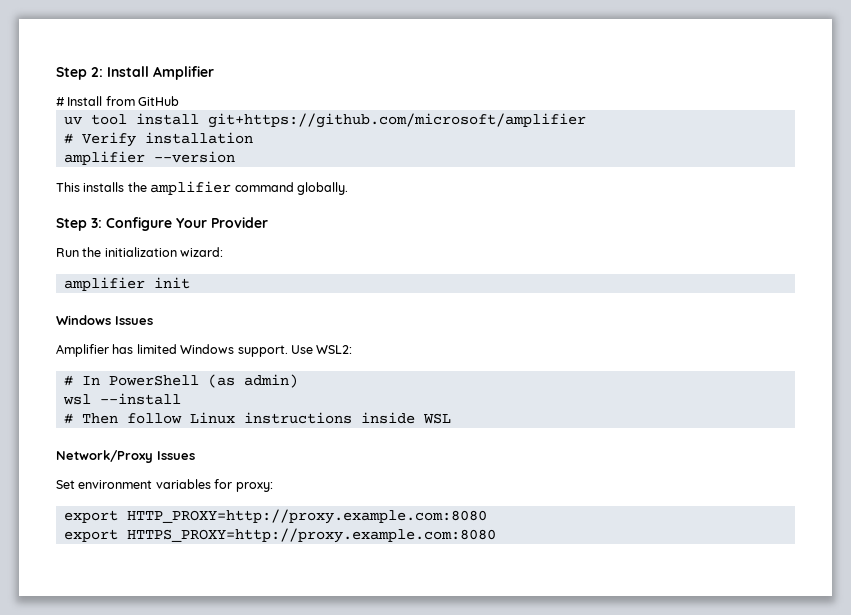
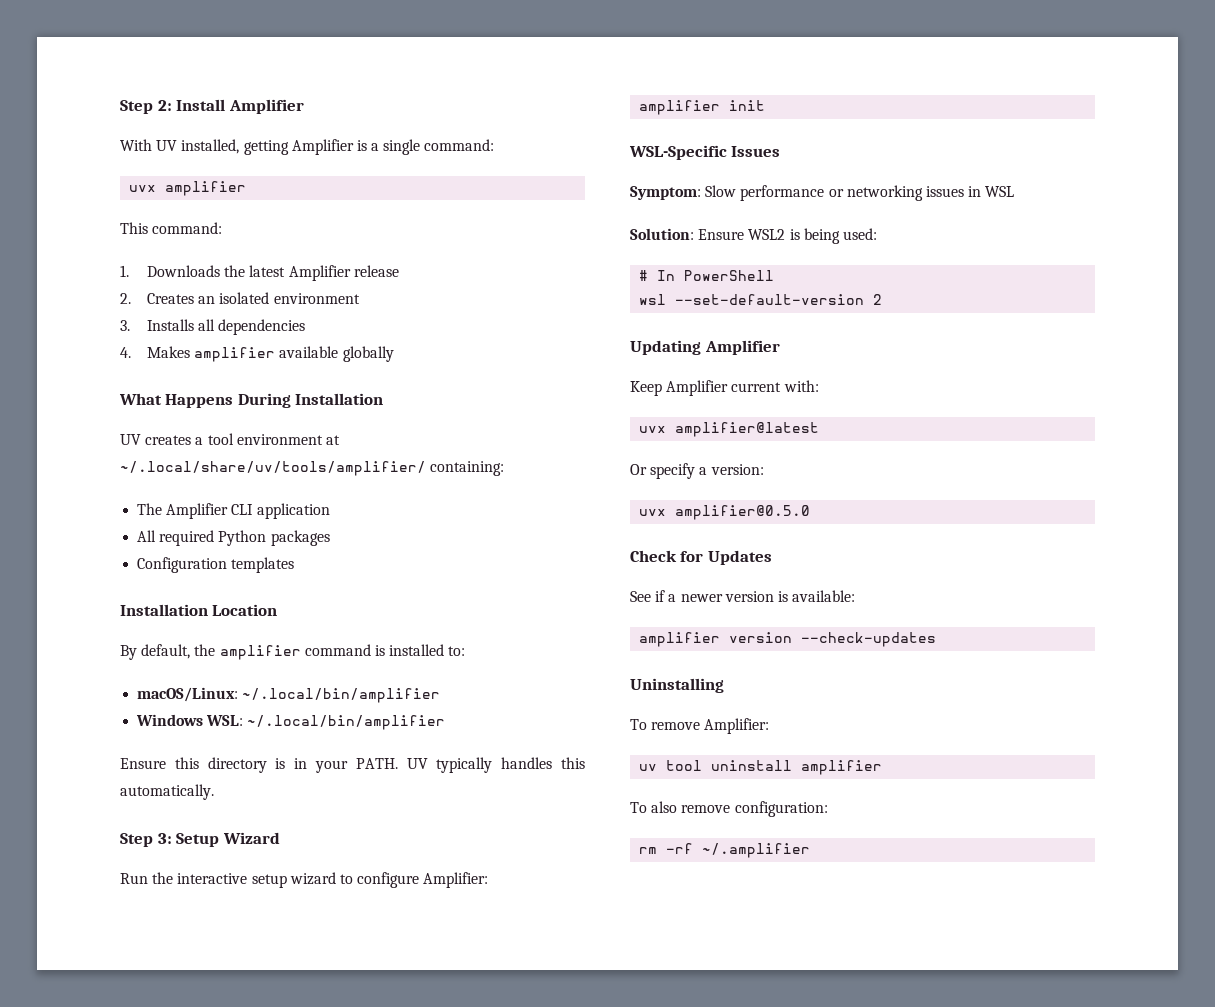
[56,96,180,106] [63,113,586,128] [63,132,253,147] [63,151,235,165] # Install from GitHub // uv tool install git+https://github.com/microsoft/amplifier // # Verify installation // amplifier --version -> [120,139,495,155] [129,181,247,196] With UV installed, getting Amplifier is a single command: // uvx amplifier
[83,181,348,195] installs the amplifier command globally. -> [152,222,223,234] [120,265,399,281] [120,292,360,304] [120,319,306,335] [120,346,394,362] [119,393,384,408] [120,433,340,445] [120,461,505,476] [137,503,330,519] [137,530,330,546] [137,557,295,573] [120,604,278,616] [120,644,466,660] [137,687,441,703] [136,714,446,730] [120,757,585,773] [120,784,214,800] command: // 1. Downloads the latest Amplifier release // 2. Creates an isolated environment // 3. Installs all dependencies // 4. Makes amplifier available globally // What Happens During Installation // UV creates a tool environment at ~/.local/share/uv/tools/amplifier/ containing: // The Amplifier CLI application // All required Python packages // Configuration templates // Installation Location // By default, the amplifier command is installed to: // macOS/Linux: ~/.local/bin/amplifier // Windows WSL: ~/.local/bin/amplifier // Ensure this directory is in your PATH. UV typically handles this automatically.
[106,217,268,231] Configure Your Provider -> [176,832,280,847] Setup Wizard
[104,247,224,257] initialization wizard: -> [177,872,489,888] interactive setup wizard to configure Amplifier:
[56,315,153,325] [56,344,353,357] Windows Issues // Amplifier has limited Windows support. Use WSL2: -> [629,145,781,160] [630,185,1015,201] [630,228,877,244] WSL-Specific Issues // Symptom: Slow performance or networking issues in WSL // Solution: Ensure WSL2 is being used:
[207,374,298,388] (as admin) -> (775, 275) none
[99,393,181,405] [63,412,451,424] [56,450,195,463] [56,479,273,492] [63,509,487,524] [63,528,496,543] --install // # Then follow Linux instructions inside WSL // Network/Proxy Issues // Set environment variables for proxy: // export HTTP_PROXY=http://proxy.example.com:8080 // export HTTPS_PROXY=http://proxy.example.com:8080 -> [675,294,883,305] [630,340,780,355] [630,380,819,396] [639,422,820,437] [630,463,764,479] [639,505,811,520] [630,550,772,565] [630,590,856,602] [639,632,937,647] [630,678,724,693] [630,718,770,734] [639,760,883,775] [630,801,828,817] [639,843,811,858] --set-default-version 2 // Updating Amplifier // Keep Amplifier current with: // uvx amplifier@latest // Or specify a version: // uvx amplifier@0.5.0 // Check for Updates // See if a newer version is available: // amplifier version --check-updates // Uninstalling // To remove Amplifier: // uv tool uninstall amplifier // To also remove configuration: // rm -rf ~/.amplifier

